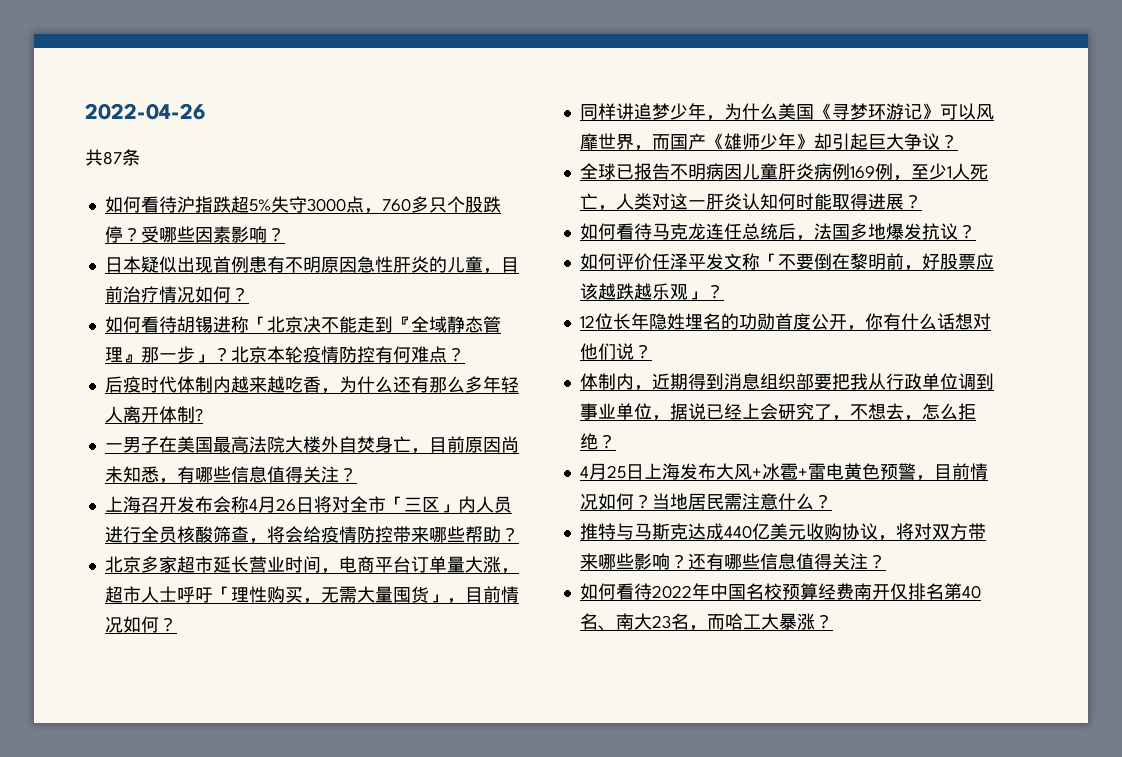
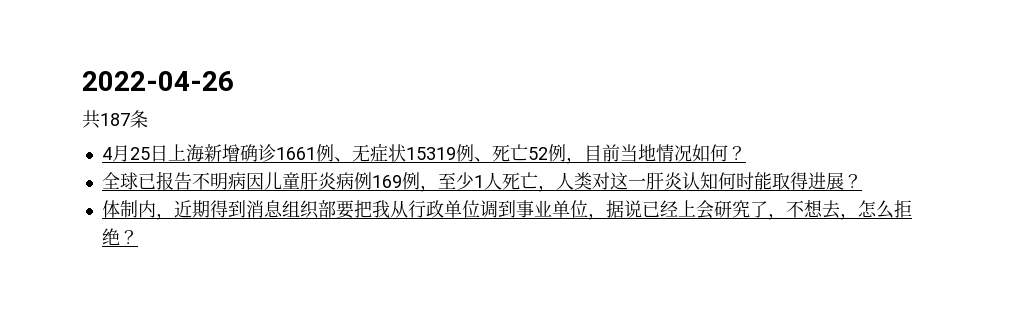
[103,151,122,165] 87 -> [100,113,130,126] 187
[104,196,501,214] [104,226,285,243] [104,256,519,274] [104,286,249,303] [104,316,501,333] [104,346,465,363] [104,376,519,394] [104,406,203,423] [104,436,519,454] [104,466,357,484] [104,496,512,513] [104,526,519,544] [104,556,519,574] [104,586,519,604] [104,616,177,633] [579,103,994,121] [579,133,940,151] 如何看待沪指跌超5%失守3000点，760多只个股跌停？受哪些因素影响？ // 日本疑似出现首例患有不明原因急性肝炎的儿童，目前治疗情况如何？ // 如何看待胡锡进称「北京决不能走到『全域静态管理』那一步」？北京本轮疫情防控有何难点？ // 后疫时代体制内越来越吃香，为什么还有那么多年轻人离开体制? // 一男子在美国最高法院大楼外自焚身亡，目前原因尚未知悉，有哪些信息值得关注？ // 上海召开发布会称4月26日将对全市「三区」内人员进行全员核酸筛查，将会给疫情防控带来哪些帮助？ // 北京多家超市延长营业时间，电商平台订单量大涨，超市人士呼吁「理性购买，无需大量囤货」，目前情况如何？ // 同样讲追梦少年，为什么美国《寻梦环游记》可以风靡世界，而国产《雄师少年》却引起巨大争议 -> [101,144,728,164] 4月25日上海新增确诊1661例、无症状15319例、死亡52例，目前当地情况如何
[579,223,976,241] [579,253,994,271] [579,283,724,300] [579,313,991,331] [579,343,652,360] // 如何看待马克龙连任总统后，法国多地爆发抗议？ // 如何评价任泽平发文称「不要倒在黎明前，好股票应该越跌越乐观」？ // 12位长年隐姓埋名的功勋首度公开，你有什么话想对他们说？ -> (862, 181) none
[579,463,988,481] [579,493,832,510] [579,523,986,541] [579,553,886,570] [579,583,981,600] [579,613,833,631] // 4月25日上海发布大风+冰雹+雷电黄色预警，目前情况如何？当地居民需注意什么？ // 推特与马斯克达成440亿美元收购协议，将对双方带来哪些影响？还有哪些信息值得关注？ // 如何看待2022年中国名校预算经费南开仅排名第40名、南大23名，而哈工大暴涨？ -> (138, 237) none

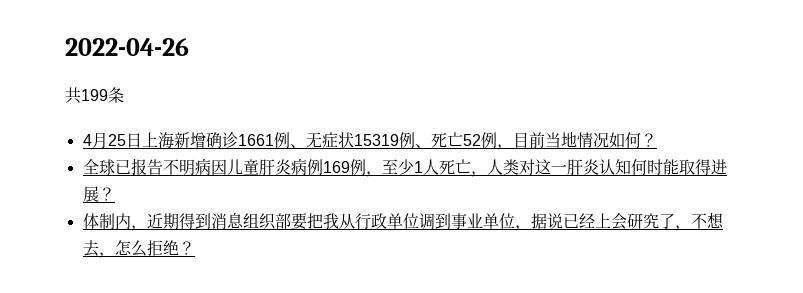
[100,113,130,126] 187 -> [81,89,108,101] 199

